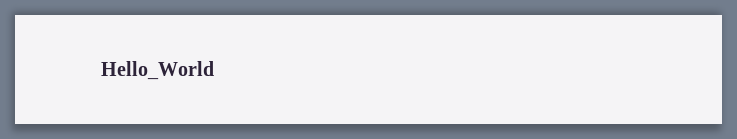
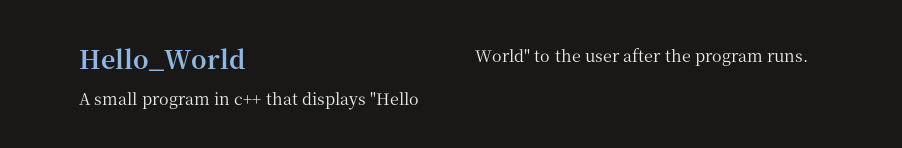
(214, 70) none -> [79,92,420,110] [475,48,809,66] // A small program in c++ that displays "Hello World" to the user after the program runs.

